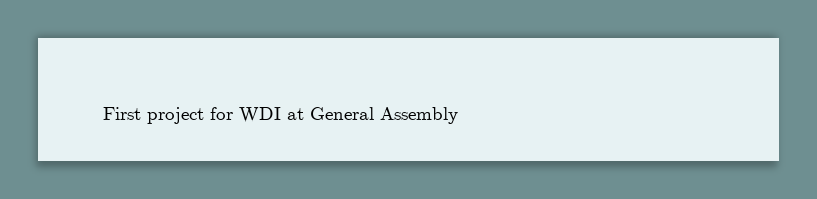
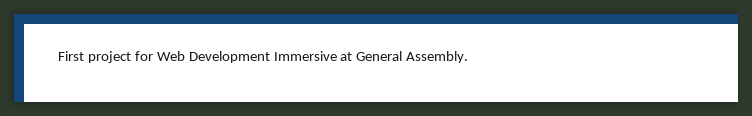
[239,107,281,123] WDI -> [156,51,337,63] Web Development Immersive
[380,107,458,124] Assembly -> [406,51,469,63] Assembly.

